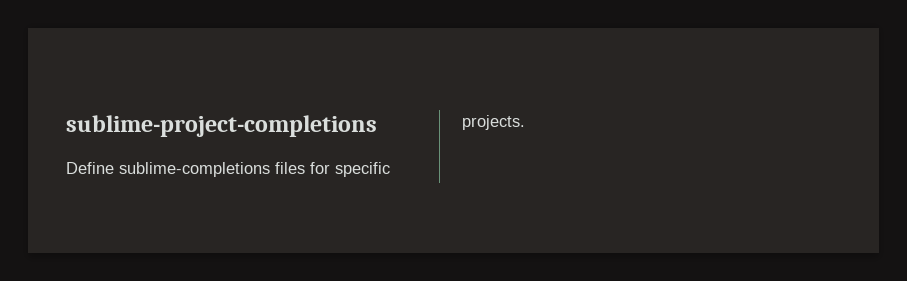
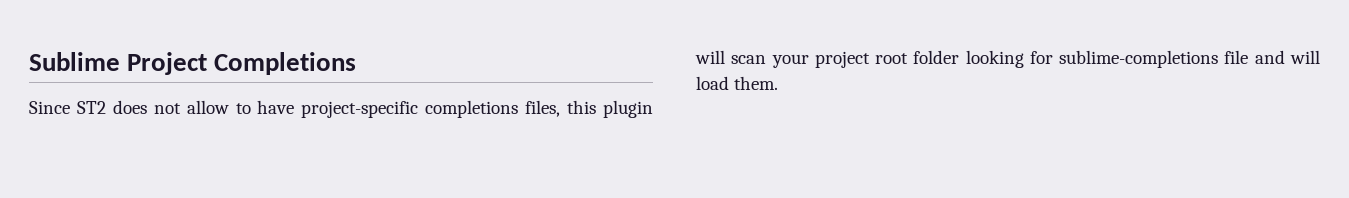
[66,115,377,137] [66,162,390,177] [462,115,525,130] sublime-project-completions // Define sublime-completions files for specific projects. -> [29,52,357,75] [29,100,653,118] [695,50,1320,68] [696,76,779,90] Sublime Project Completions // Since ST2 does not allow to have project-specific completions files, this plugin will scan your project root folder looking for sublime-completions file and will load them.

